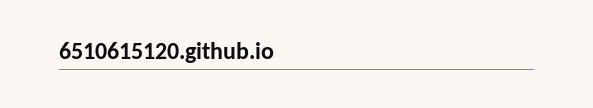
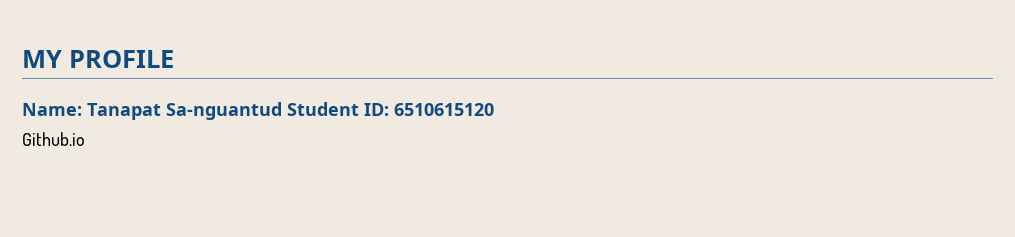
[59,42,274,63] 6510615120.github.io -> [22,50,174,68] [22,102,494,120] [22,132,85,146] MY PROFILE // Name: Tanapat Sa-nguantud Student ID: 6510615120 // Github.io

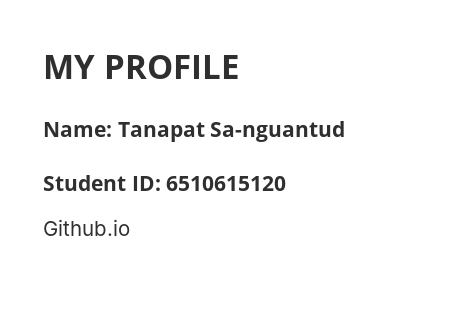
(282, 111) none -> (346, 131) //

